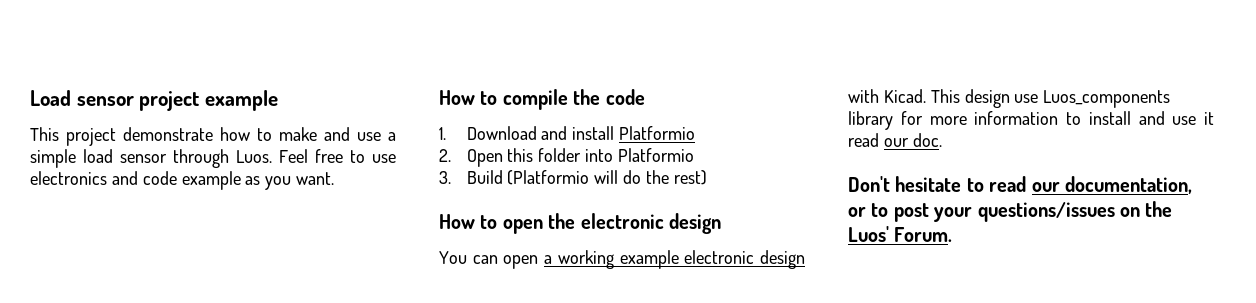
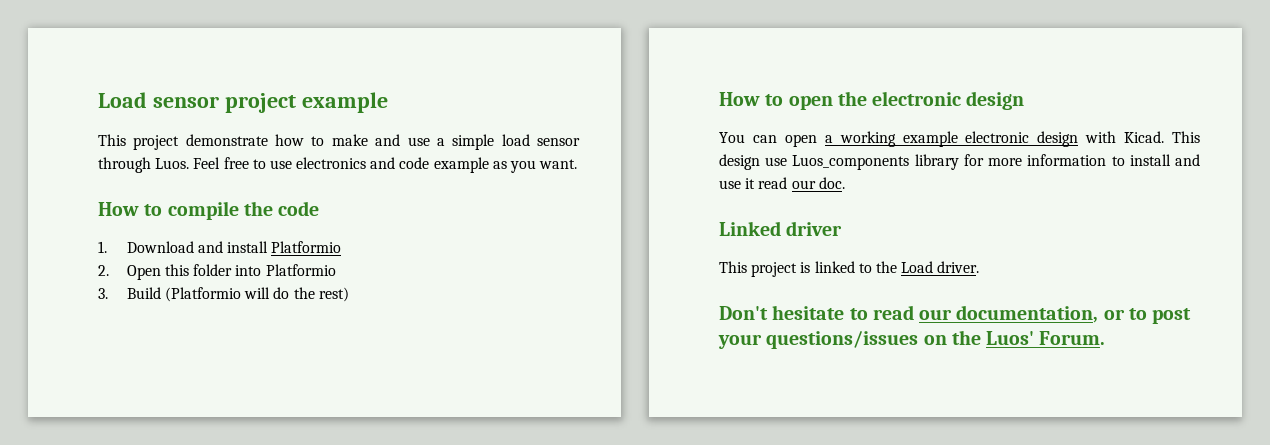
(942, 140) none -> [719,221,843,236] [719,261,980,277] // Linked driver // This project is linked to the Load driver.

